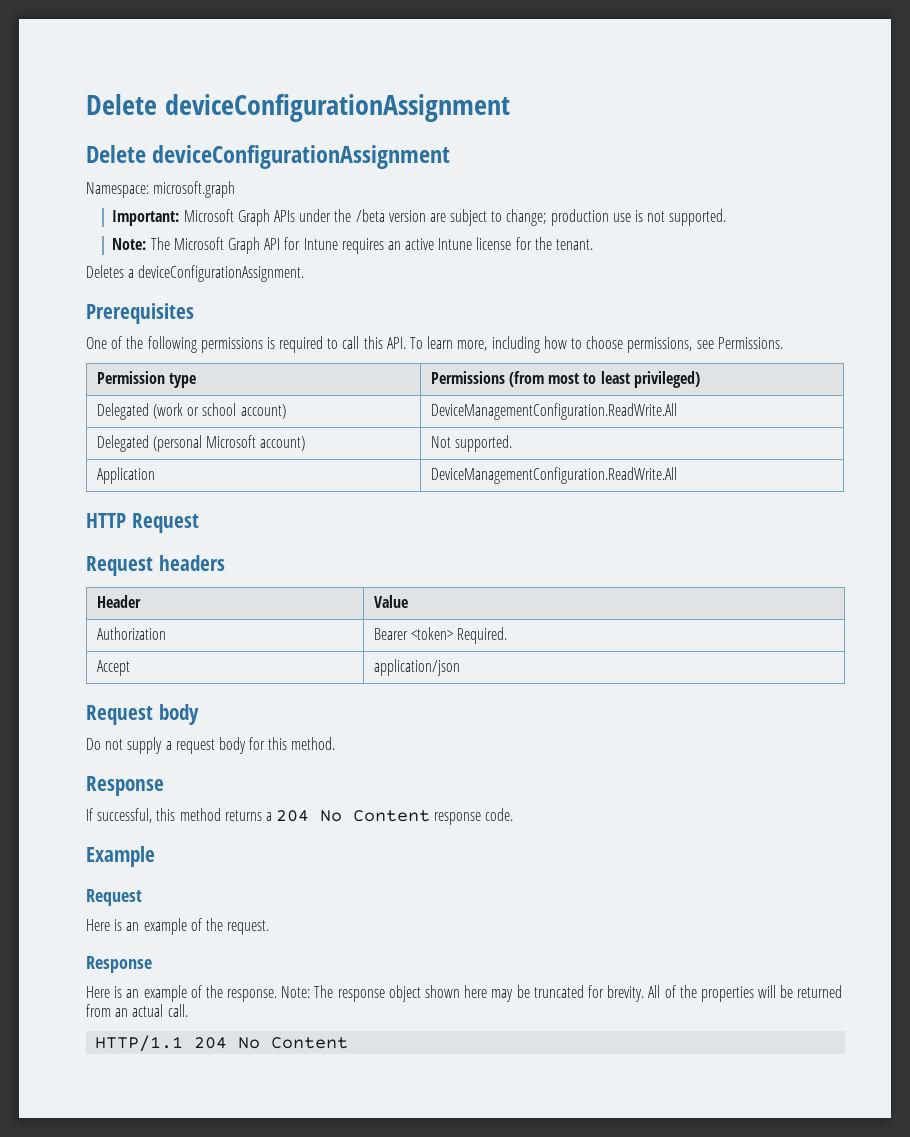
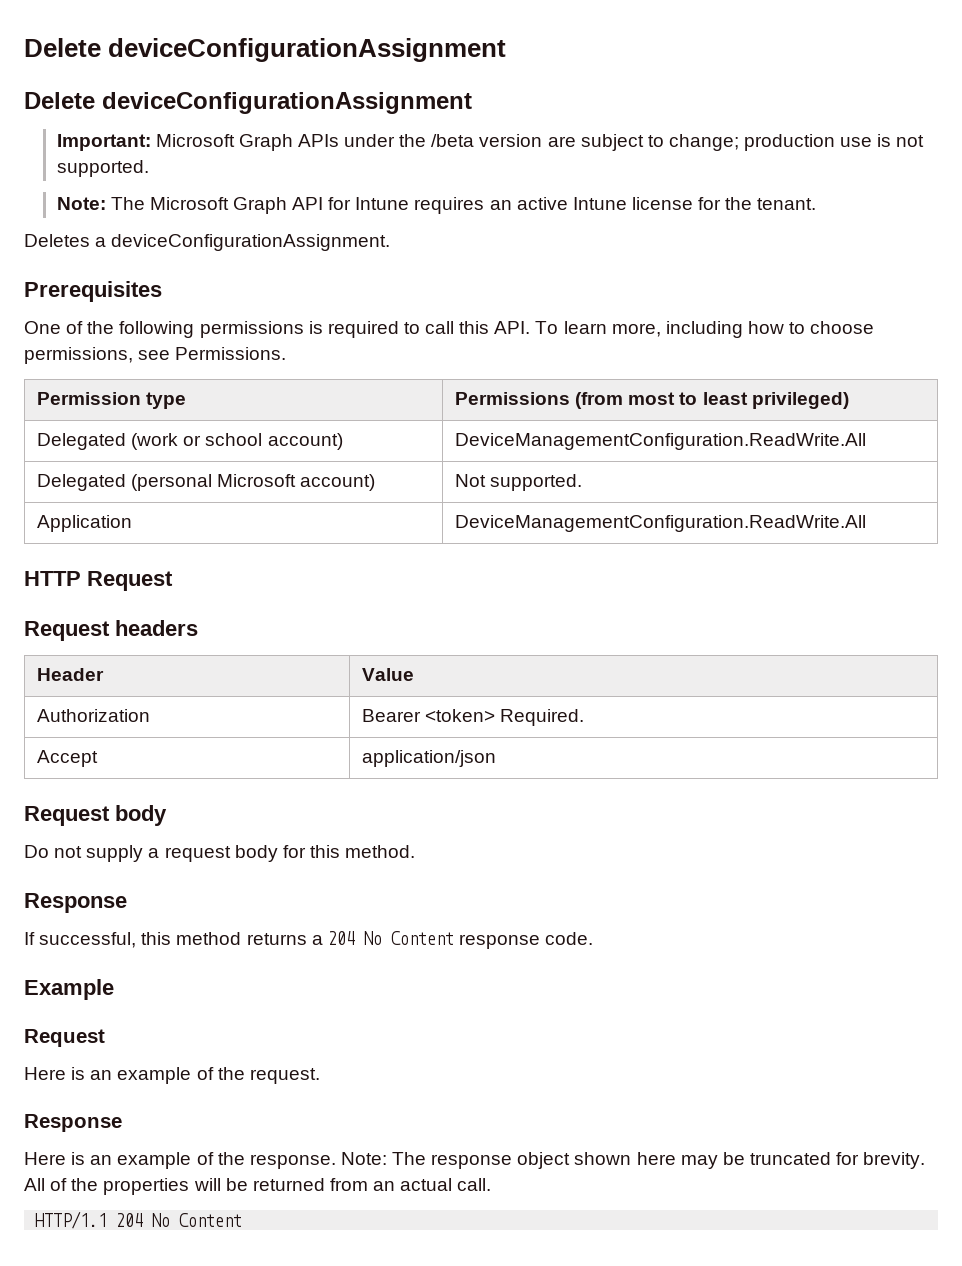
[86,181,236,198] // Namespace: microsoft.graph -> (472, 103) none

